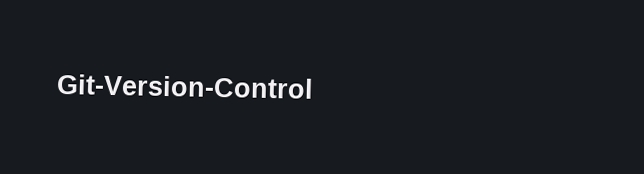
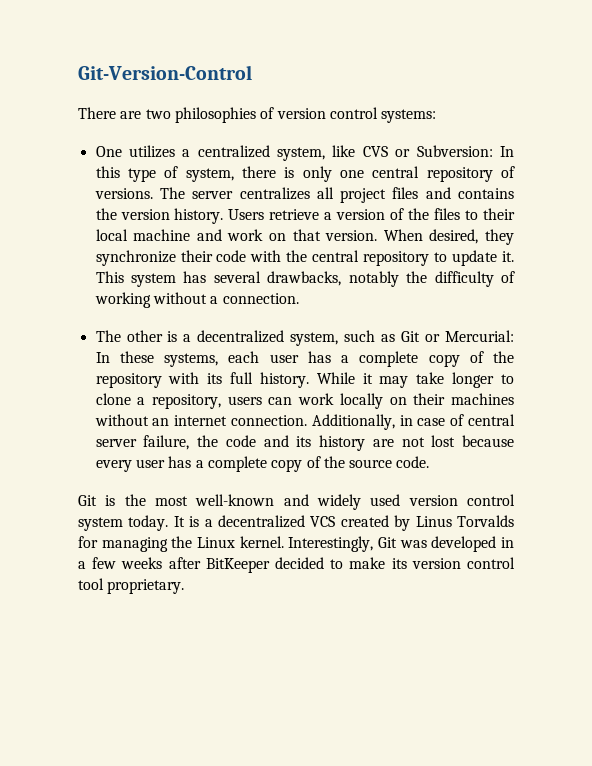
(314, 86) none -> [78,107,437,123] [95,145,514,161] [95,166,515,182] [94,187,514,203] [95,208,515,224] [95,229,514,245] [95,250,514,266] [95,271,515,287] [94,292,299,308] [95,330,514,346] [95,351,514,367] [95,372,514,388] [95,393,514,409] [94,414,515,430] [95,435,514,451] [95,456,430,472] [78,494,515,510] [78,515,514,531] [78,536,514,552] [78,557,515,573] [78,578,185,594] // There are two philosophies of version control systems: // One utilizes a centralized system, like CVS or Subversion: In this type of system, there is only one central repository of versions. The server centralizes all project files and contains the version history. Users retrieve a version of the files to their local machine and work on that version. When desired, they synchronize their code with the central repository to update it. This system has several drawbacks, notably the difficulty of working without a connection. // The other is a decentralized system, such as Git or Mercurial: In these systems, each user has a complete copy of the repository with its full history. While it may take longer to clone a repository, users can work locally on their machines without an internet connection. Additionally, in case of central server failure, the code and its history are not lost because every user has a complete copy of the source code. // Git is the most well-known and widely used version control system today. It is a decentralized VCS created by Linus Torvalds for managing the Linux kernel. Interestingly, Git was developed in a few weeks after BitKeeper decided to make its version control tool proprietary.

